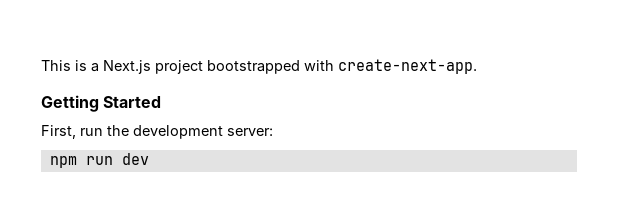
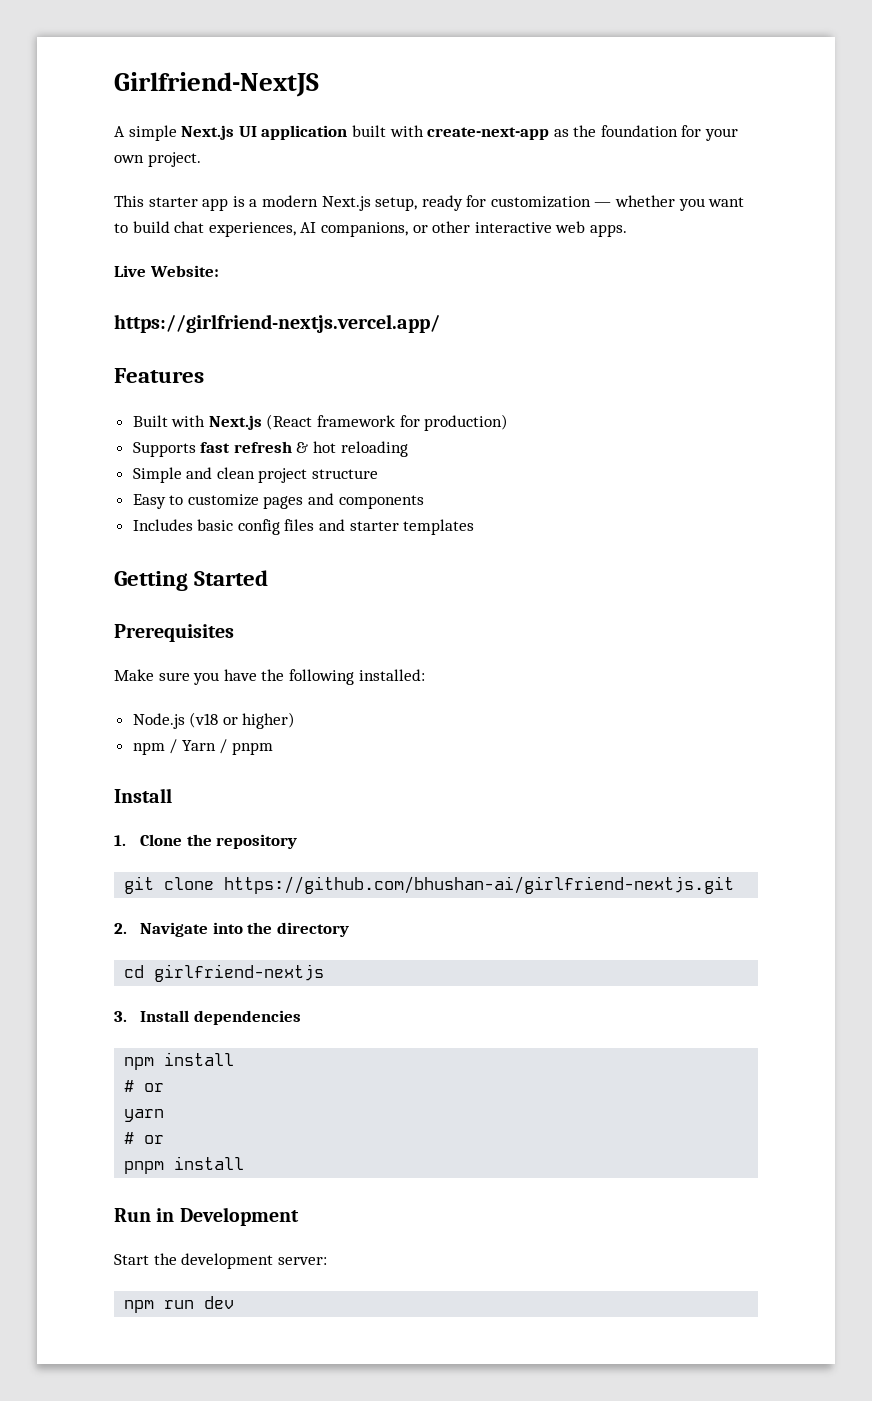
[41,59,477,74] [41,95,162,112] [41,125,103,139] This is a Next.js project bootstrapped with create-next-app. // Getting Started // First, run -> [114,72,319,97] [114,125,739,141] [114,152,201,167] [114,195,745,211] [114,221,627,237] [114,265,219,277] [114,314,440,333] [114,368,204,383] [132,414,509,431] [132,441,408,457] [132,467,379,483] [132,493,424,509] [132,519,475,535] [114,570,269,591] [114,624,234,642] [114,669,425,685] [132,712,296,729] [132,739,274,755] [114,788,172,803] [114,834,298,849] [124,876,735,894] [114,922,350,937] [124,964,325,982] [114,1010,301,1025] [124,1052,235,1070] [124,1080,165,1092] [124,1109,165,1122] [124,1132,165,1144] [124,1156,245,1174] [114,1207,299,1226] [114,1254,149,1265] Girlfriend-NextJS // A simple Next.js UI application built with create-next-app as the foundation for your own project. // This starter app is a modern Next.js setup, ready for customization — whether you want to build chat experiences, AI companions, or other interactive web apps. // Live Website: // https://girlfriend-nextjs.vercel.app/ // Features // Built with Next.js (React framework for production) // Supports fast refresh & hot reloading // Simple and clean project structure // Easy to customize pages and components // Includes basic config files and starter templates // Getting Started // Prerequisites // Make sure you have the following installed: // Node.js (v18 or higher) // npm / Yarn / pnpm // Install // 1. Clone the repository // git clone https://github.com/bhushan-ai/girlfriend-nextjs.git // 2. Navigate into the directory // cd girlfriend-nextjs // 3. Install dependencies // npm install // # or // yarn // # or // pnpm install // Run in Development // Start

